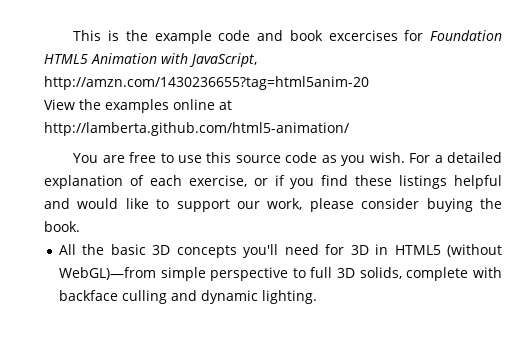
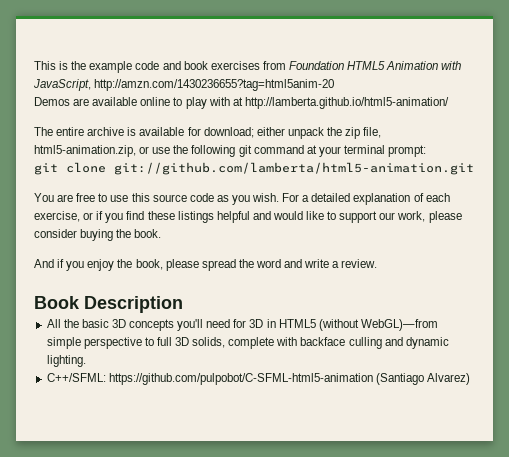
[328,30,424,41] excercises for -> [210,61,286,70] exercises from
[44,99,232,113] [44,122,349,136] View the examples online at http://lamberta.github.com/html5-animation/ -> [34,97,449,109] [34,127,382,139] [34,145,427,157] [34,162,474,175] Demos are available online to play with at http://lamberta.github.io/html5-animation/ // The entire archive is available for download; either unpack the zip file, html5-animation.zip, or use the following git command at your terminal prompt: // git clone git://github.com/lamberta/html5-animation.git
(80, 226) none -> [34,259,378,271] [34,296,183,313] // And if you enjoy the book, please spread the word and write a review. // Book Description
(317, 297) none -> [46,373,470,385] // C++/SFML: https://github.com/pulpobot/C-SFML-html5-animation (Santiago Alvarez)

